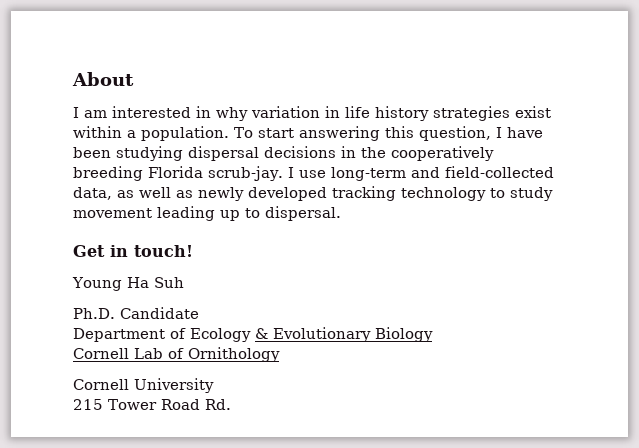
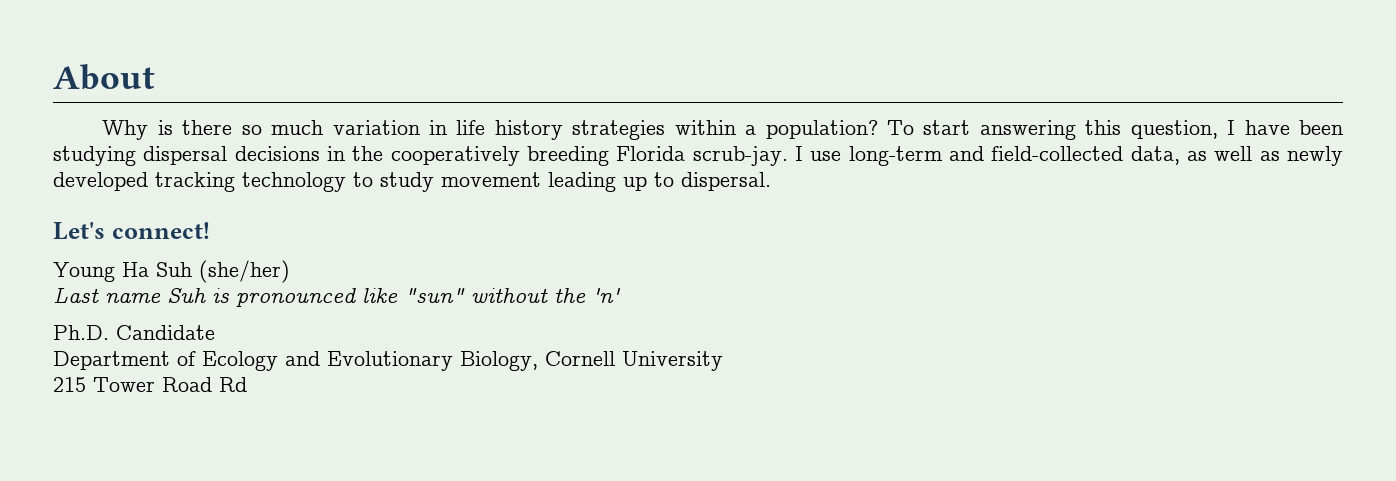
[73,106,248,121] I am interested in why -> [102,120,324,140] Why is there so much
[515,106,551,118] exist -> (666, 130) none
[141,126,229,141] population. -> [765,120,878,139] population?
[73,245,193,257] Get in touch! -> [53,222,210,240] Let's connect!
(184, 282) none -> [199,260,290,283] [53,287,621,307] (she/her) // Last name Suh is pronounced like "sun" without the 'n'
[255,327,433,342] [73,347,280,362] & Evolutionary Biology // Cornell Lab of Ornithology // -> [285,351,538,371] and Evolutionary Biology,
[204,399,231,410] Rd. -> [219,377,247,392] Rd

